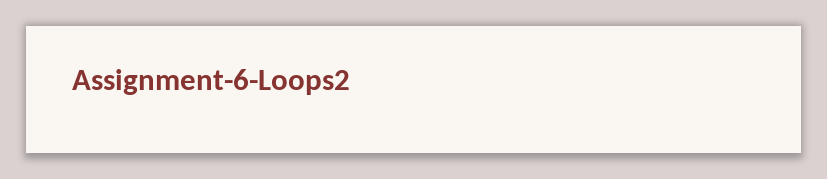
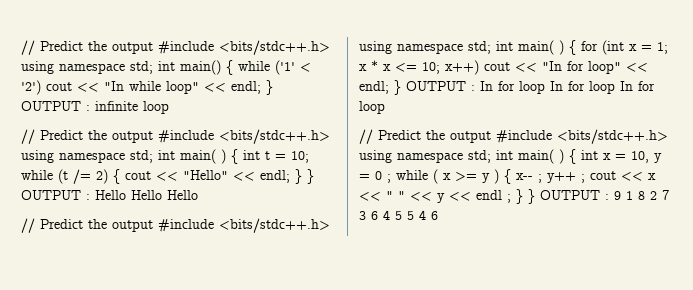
[72,69,350,95] Assignment-6-Loops2 -> [21,40,330,55] [21,60,311,75] [21,80,273,95] [21,101,169,114] [21,129,330,144] [21,149,309,164] [21,169,314,184] [21,190,198,200] [21,218,330,233] [359,40,668,55] [359,60,648,75] [359,80,655,95] [359,101,385,114] [359,129,668,144] [359,149,662,164] [359,169,656,184] [359,189,669,204] [359,210,438,220] // Predict the output #include <bits/stdc++.h> using namespace std; int main() { while ('1' < '2') cout << "In while loop" << endl; } OUTPUT : infinite loop // // Predict the output #include <bits/stdc++.h> using namespace std; int main( ) { int t = 10; while (t /= 2) { cout << "Hello" << endl; } } OUTPUT : Hello Hello Hello // // Predict the output #include <bits/stdc++.h> using namespace std; int main( ) { for (int x = 1; x * x <= 10; x++) cout << "In for loop" << endl; } OUTPUT : In for loop In for loop In for loop // // Predict the output #include <bits/stdc++.h> using namespace std; int main( ) { int x = 10, y = 0 ; while ( x >= y ) { x-- ; y++ ; cout << x << " " << y << endl ; } } OUTPUT : 9 1 8 2 7 3 6 4 5 5 4 6

